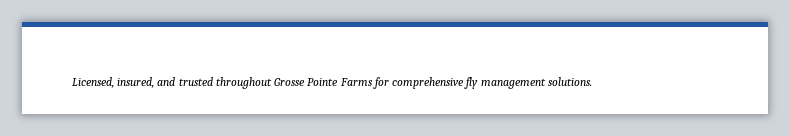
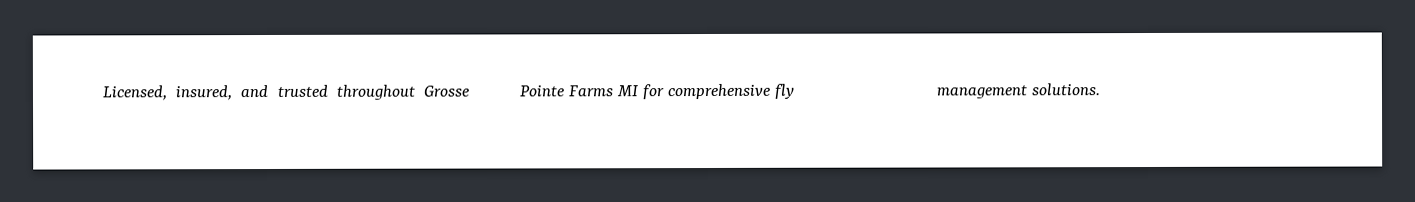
(373, 82) none -> [615,85,638,97] MI

